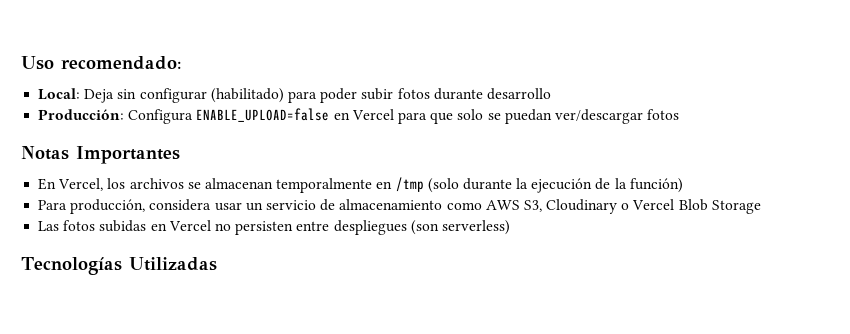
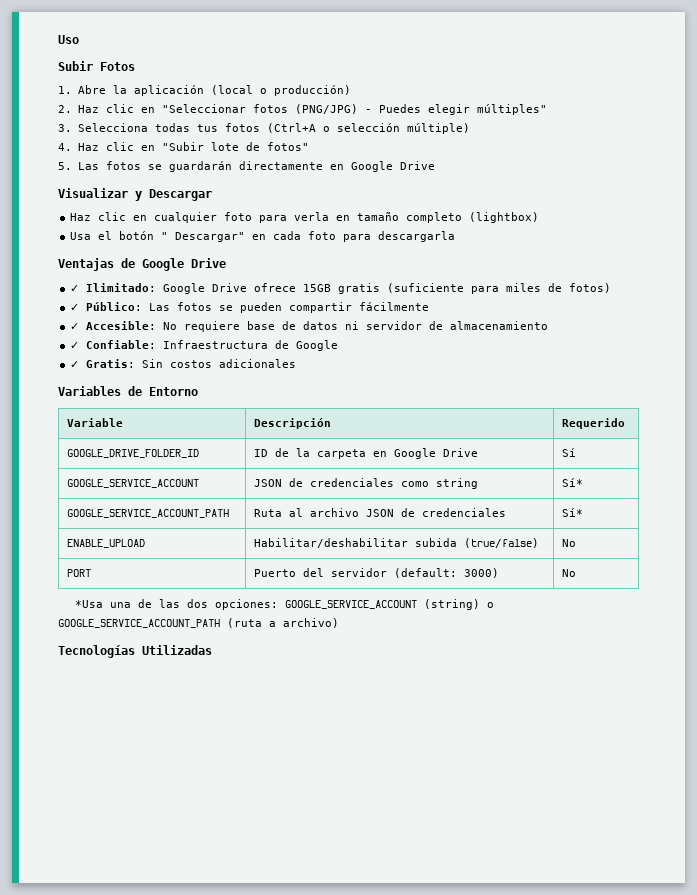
[61,56,182,70] [38,88,551,103] [38,108,680,124] [21,146,180,164] [38,177,683,193] [38,199,761,214] [38,220,510,235] recomendado: // Local: Deja sin configurar (habilitado) para poder subir fotos durante desarrollo // Producción: Configura ENABLE_UPLOAD=false en Vercel para que solo se puedan ver/descargar fotos // Notas Importantes // En Vercel, los archivos se almacenan temporalmente en /tmp (solo durante la ejecución de la función) // Para producción, considera usar un servicio de almacenamiento como AWS S3, Cloudinary o Vercel Blob Storage // Las fotos subidas en Vercel no persisten entre despliegues (son serverless) -> [58,61,135,71] [58,85,351,96] [58,104,547,115] [58,123,470,134] [58,142,309,151] [58,161,435,172] [58,188,212,201] [70,212,540,223] [70,231,456,242] [58,258,226,271] [70,283,612,294] [70,302,430,313] [70,321,549,332] [70,340,339,351] [70,359,297,368] [58,386,198,396] [66,418,123,427] [253,418,331,429] [561,418,625,429] [66,449,199,458] [253,448,478,459] [561,448,576,457] [66,479,199,488] [253,478,478,489] [561,478,583,487] [66,509,229,518] [253,508,506,517] [561,508,583,517] [66,539,145,548] [253,538,539,548] [561,539,576,547] [66,569,91,577] [253,568,499,578] [561,569,576,577] [74,599,494,610] [58,618,339,628] // Subir Fotos // 1. Abre la aplicación (local o producción) // 2. Haz clic en "Seleccionar fotos (PNG/JPG) - Puedes elegir múltiples" // 3. Selecciona todas tus fotos (Ctrl+A o selección múltiple) // 4. Haz clic en "Subir lote de fotos" // 5. Las fotos se guardarán directamente en Google Drive // Visualizar y Descargar // Haz clic en cualquier foto para verla en tamaño completo (lightbox) // Usa el botón " Descargar" en cada foto para descargarla // Ventajas de Google Drive // ✓ Ilimitado: Google Drive ofrece 15GB gratis (suficiente para miles de fotos) // ✓ Público: Las fotos se pueden compartir fácilmente // ✓ Accesible: No requiere base de datos ni servidor de almacenamiento // ✓ Confiable: Infraestructura de Google // ✓ Gratis: Sin costos adicionales // Variables de Entorno // Variable | Descripción | Requerido // GOOGLE_DRIVE_FOLDER_ID | ID de la carpeta en Google Drive | Sí // GOOGLE_SERVICE_ACCOUNT | JSON de credenciales como string | Sí* // GOOGLE_SERVICE_ACCOUNT_PATH | Ruta al archivo JSON de credenciales | Sí* // ENABLE_UPLOAD | Habilitar/deshabilitar subida (true/false) | No // PORT | Puerto del servidor (default: 3000) | No // *Usa una de las dos opciones: GOOGLE_SERVICE_ACCOUNT (string) o GOOGLE_SERVICE_ACCOUNT_PATH (ruta a archivo)

